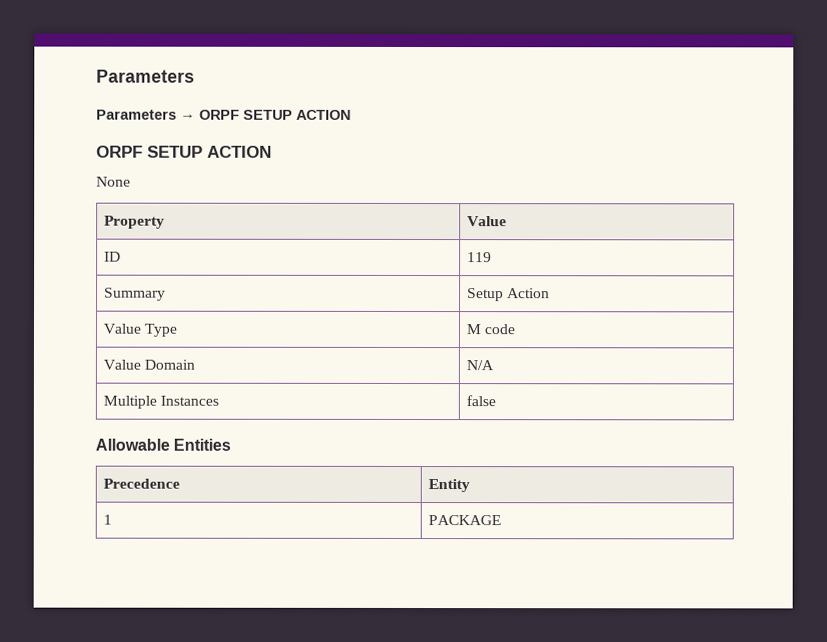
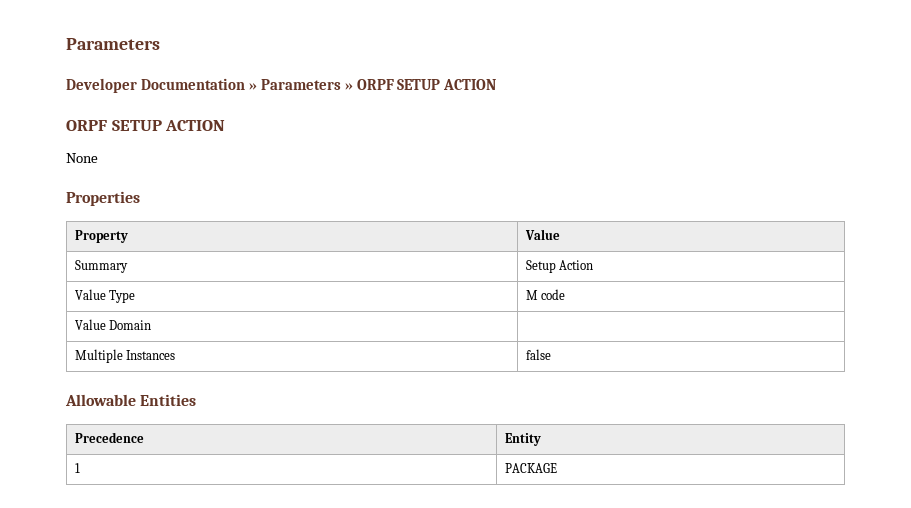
[96,109,196,120] Parameters → -> [66,78,353,93] Developer Documentation » Parameters »
(131, 181) none -> [66,191,140,206] // Properties
[103,251,121,262] [466,252,492,263] // ID | 119 -> (560, 234) none
[465,360,494,371] N/A -> (152, 325) none

